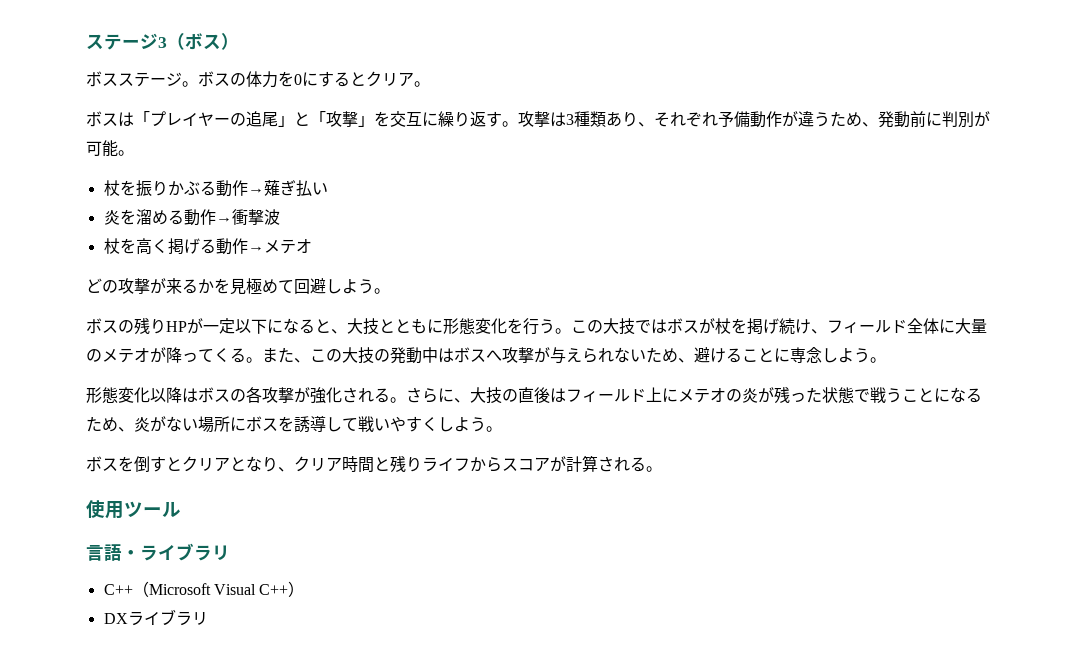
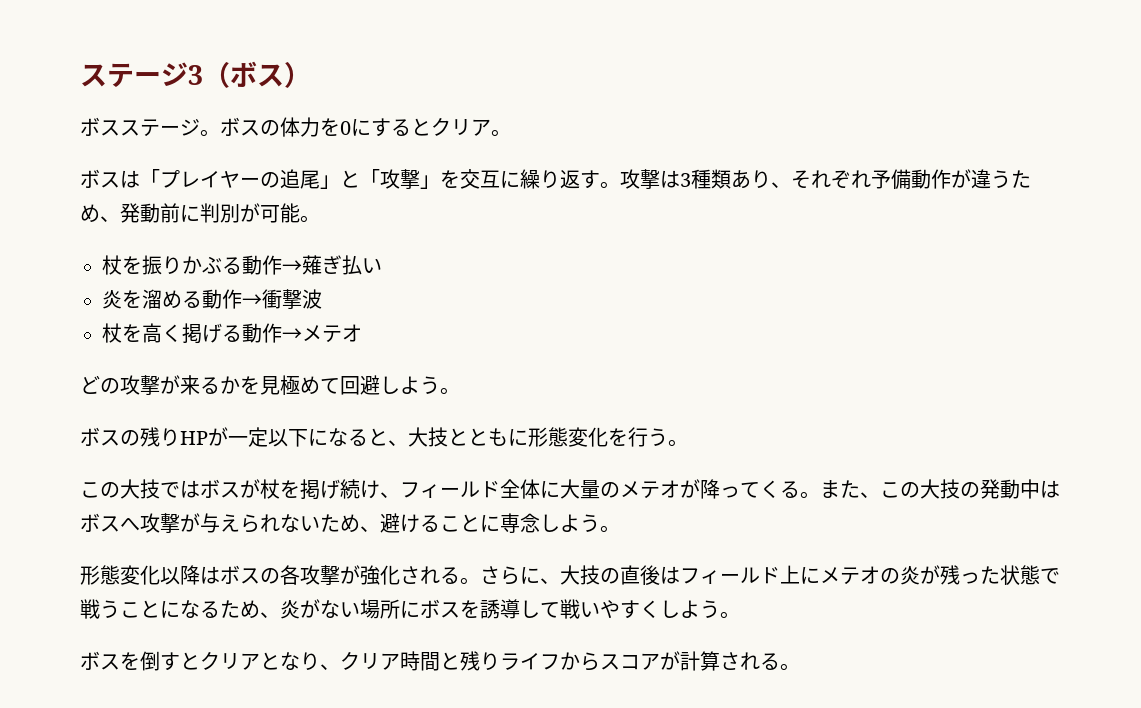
(571, 331) none -> (688, 443) //
[86,500,181,519] [86,543,230,561] [103,581,305,597] [103,609,208,626] // 使用ツール // 言語・ライブラリ // C++（Microsoft Visual C++） // DXライブラリ -> (800, 667) none

